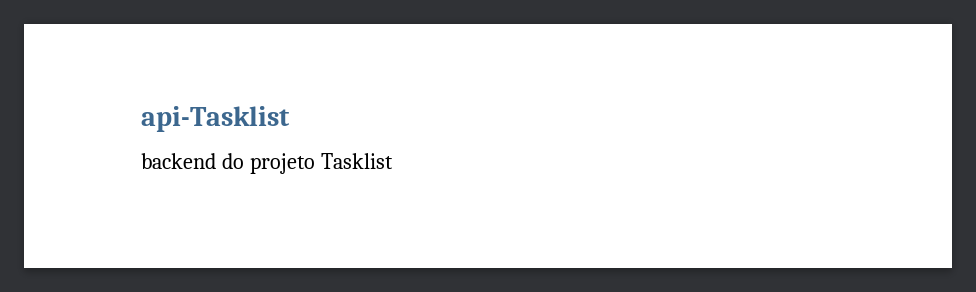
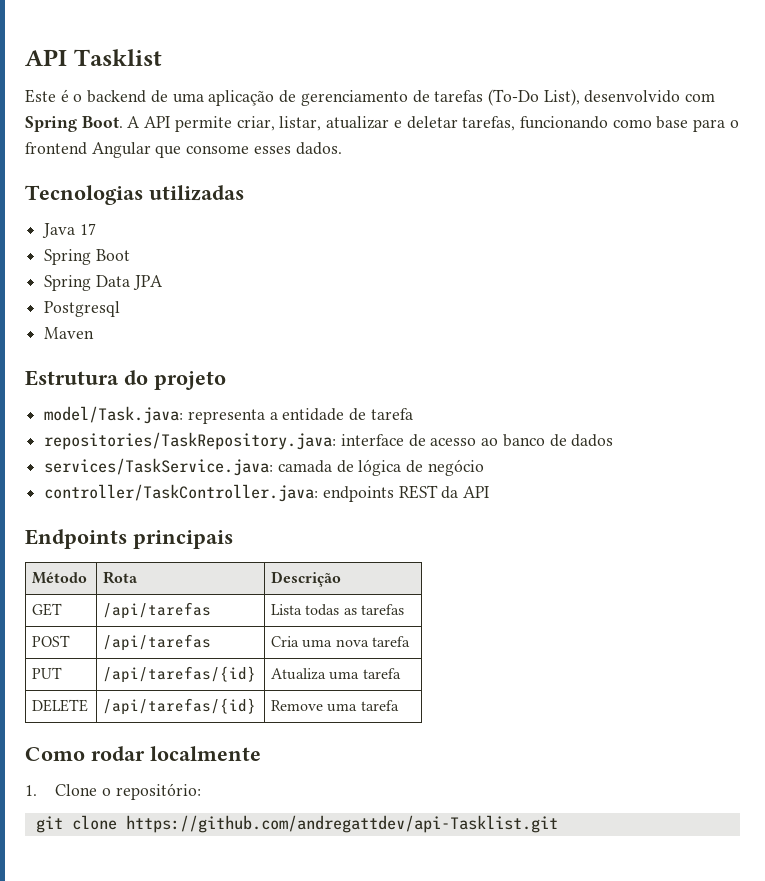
[141,106,290,132] [141,153,393,174] api-Tasklist // backend do projeto Tasklist -> [25,49,162,66] [25,89,716,106] [25,116,739,132] [25,142,342,158] [25,185,244,205] [42,223,96,238] [44,249,130,265] [44,275,163,291] [44,301,121,317] [44,327,95,339] [25,370,226,390] [44,406,413,424] [44,432,614,450] [44,458,484,476] [44,484,490,502] [25,529,233,549] [32,572,88,584] [103,571,139,584] [271,571,342,587] [32,603,63,616] [103,602,212,619] [271,604,405,616] [32,635,71,647] [103,634,212,651] [271,636,411,648] [32,667,63,679] [103,666,257,683] [271,668,401,680] [32,699,89,712] [103,698,257,715] [271,700,399,712] [25,746,261,761] [25,783,201,800] [35,815,558,833] API Tasklist // Este é o backend de uma aplicação de gerenciamento de tarefas (To-Do List), desenvolvido com Spring Boot. A API permite criar, listar, atualizar e deletar tarefas, funcionando como base para o frontend Angular que consome esses dados. // Tecnologias utilizadas // Java 17 // Spring Boot // Spring Data JPA // Postgresql // Maven // Estrutura do projeto // model/Task.java: representa a entidade de tarefa // repositories/TaskRepository.java: interface de acesso ao banco de dados // services/TaskService.java: camada de lógica de negócio // controller/TaskController.java: endpoints REST da API // Endpoints principais // Método | Rota | Descrição // GET | /api/tarefas | Lista todas as tarefas // POST | /api/tarefas | Cria uma nova tarefa // PUT | /api/tarefas/{id} | Atualiza uma tarefa // DELETE | /api/tarefas/{id} | Remove uma tarefa // Como rodar localmente // 1. Clone o repositório: // git clone https://github.com/andregattdev/api-Tasklist.git

